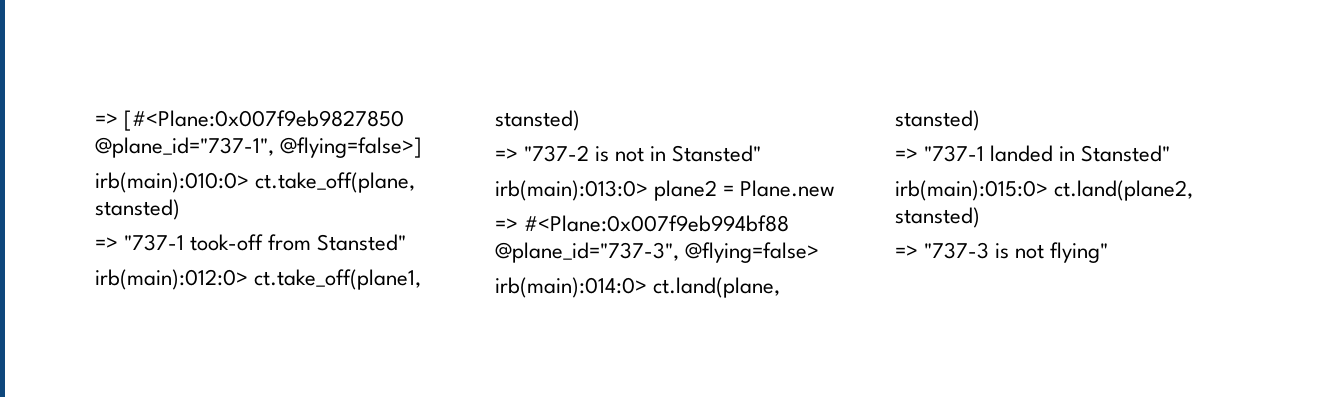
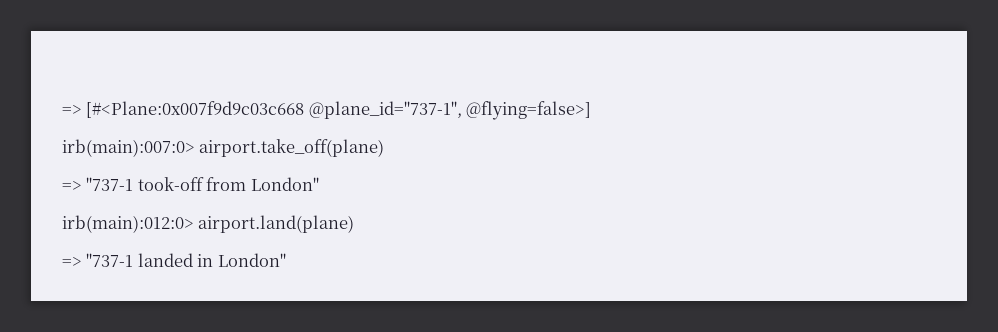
[95,110,405,131] => [#<Plane:0x007f9eb9827850 -> [62,101,305,118] => [#<Plane:0x007f9d9c03c668
[95,172,416,193] [95,199,180,220] irb(main):010:0> ct.take_off(plane, stansted) -> [62,139,385,157] irb(main):007:0> airport.take_off(plane)
[317,234,407,251] Stansted" -> [250,177,319,191] London"
[254,269,422,290] [495,110,580,131] [495,145,762,162] [495,180,836,201] [495,215,790,232] [495,242,820,263] [495,277,781,298] [895,110,980,131] [895,145,1171,162] [895,180,1194,201] [895,207,980,228] [895,242,1109,263] ct.take_off(plane1, stansted) // => "737-2 is not in Stansted" // irb(main):013:0> plane2 = Plane.new // => #<Plane:0x007f9eb994bf88 @plane_id="737-3", @flying=false> // irb(main):014:0> ct.land(plane, stansted) // => "737-1 landed in Stansted" // irb(main):015:0> ct.land(plane2, stansted) // => "737-3 is not flying" -> [198,215,355,233] [62,253,286,267] airport.land(plane) // => "737-1 landed in London"

